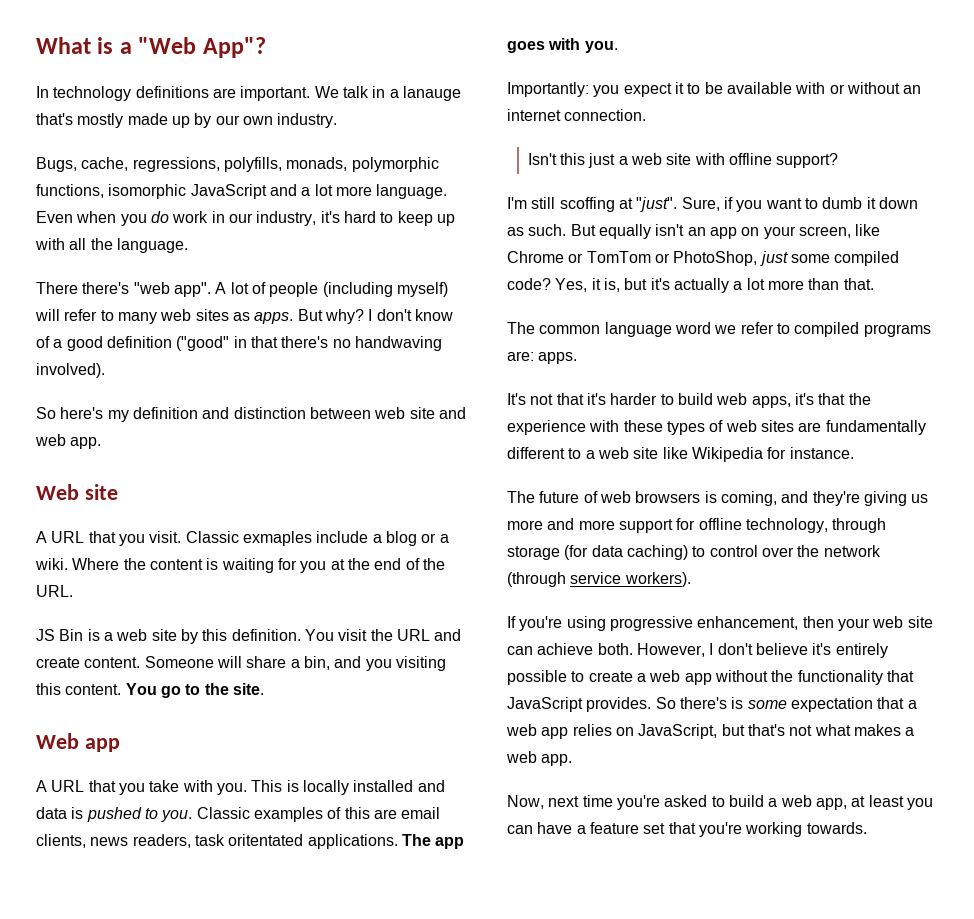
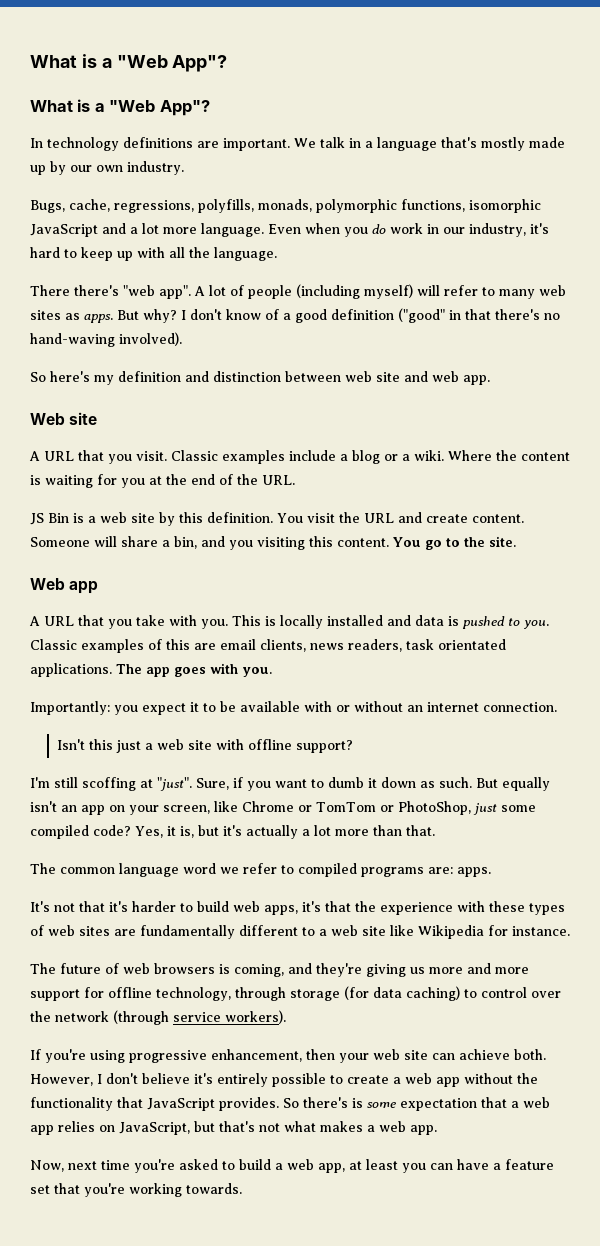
[36,37,266,58] What is a "Web App"? -> [30,54,228,72] [30,99,210,116] What is a "Web App"? // What is a "Web App"?
[402,86,461,101] lanauge -> [377,137,437,151] language
[354,336,442,351] handwaving -> [30,333,115,347] hand-waving
[242,531,312,546] exmaples -> [222,450,285,464] examples
[228,834,304,846] oritentated -> [438,639,506,650] orientated

